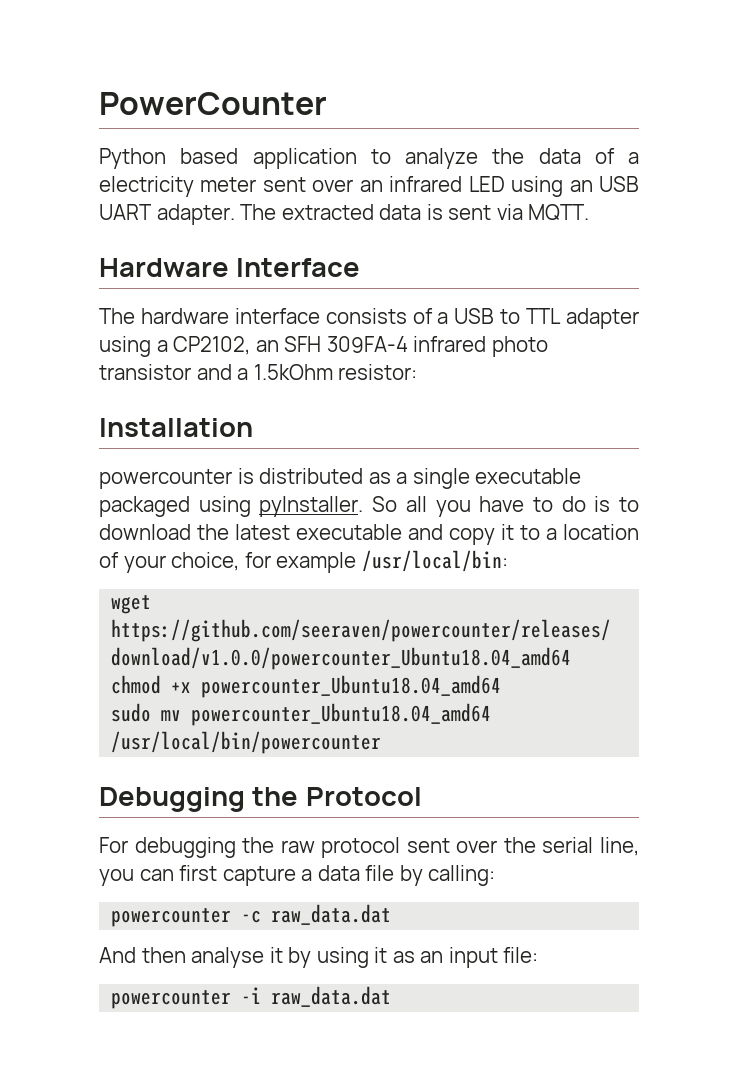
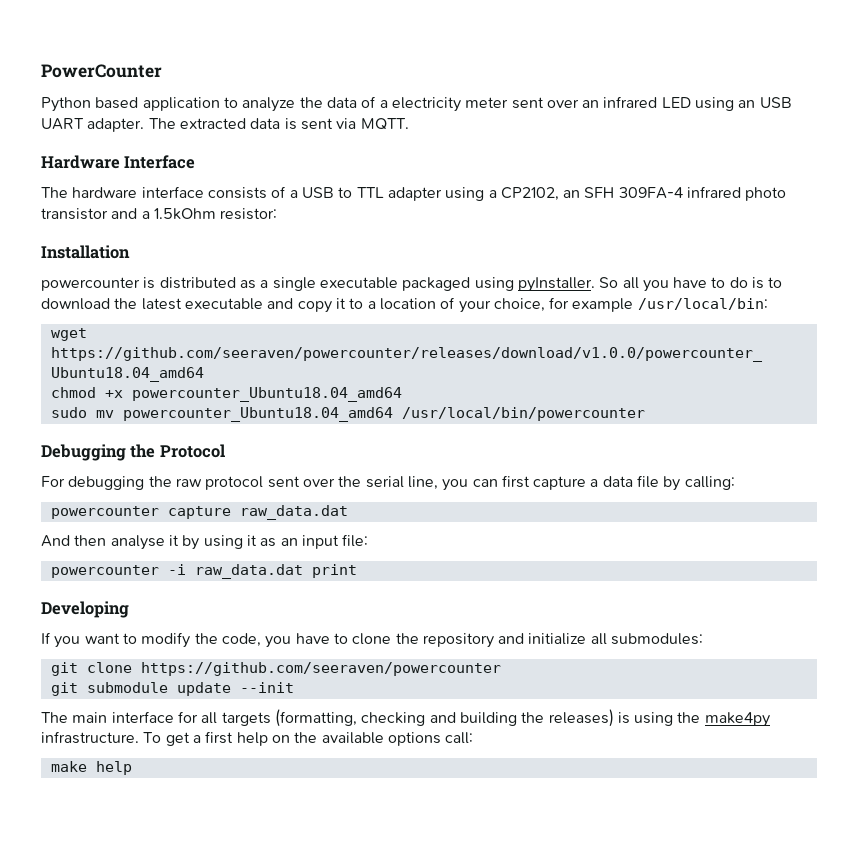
[241,910,262,923] -c -> [167,506,231,519] capture
(392, 996) none -> [311,564,357,578] [41,601,129,618] [41,632,704,648] [50,662,501,676] [50,682,294,696] [41,709,770,727] [41,731,474,746] [50,761,132,775] print // Developing // If you want to modify the code, you have to clone the repository and initialize all submodules: // git clone https://github.com/seeraven/powercounter // git submodule update --init // The main interface for all targets (formatting, checking and building the releases) is using the make4py infrastructure. To get a first help on the available options call: // make help

